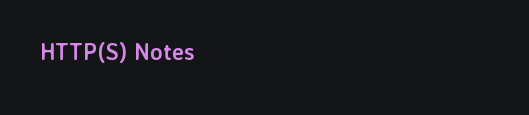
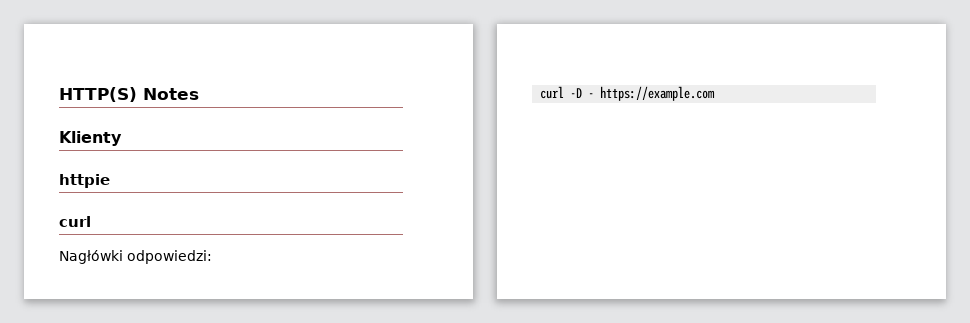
(195, 51) none -> [59,131,122,146] [59,174,110,188] [59,216,91,227] [59,250,212,264] [540,86,716,101] // Klienty // httpie // curl // Nagłówki odpowiedzi: // curl -D - https://example.com

